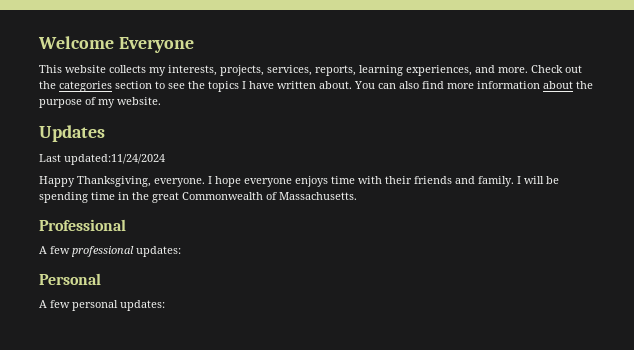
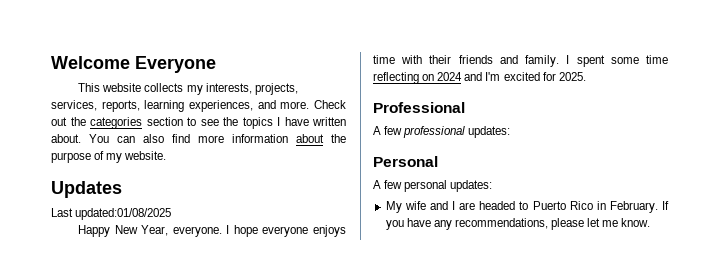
[64,154,165,165] updated:11/24/2024 -> [75,208,172,220] updated:01/08/2025
[77,176,151,187] Thanksgiving, -> [114,225,169,236] New Year,
[524,176,559,184] [39,192,357,203] will be spending time in the great Commonwealth of Massachusetts. -> [576,55,668,67] [373,72,586,84] spent some time reflecting on 2024 and I'm excited for 2025.
(165, 305) none -> [385,201,669,213] [385,218,651,230] // My wife and I are headed to Puerto Rico in February. If you have any recommendations, please let me know.

